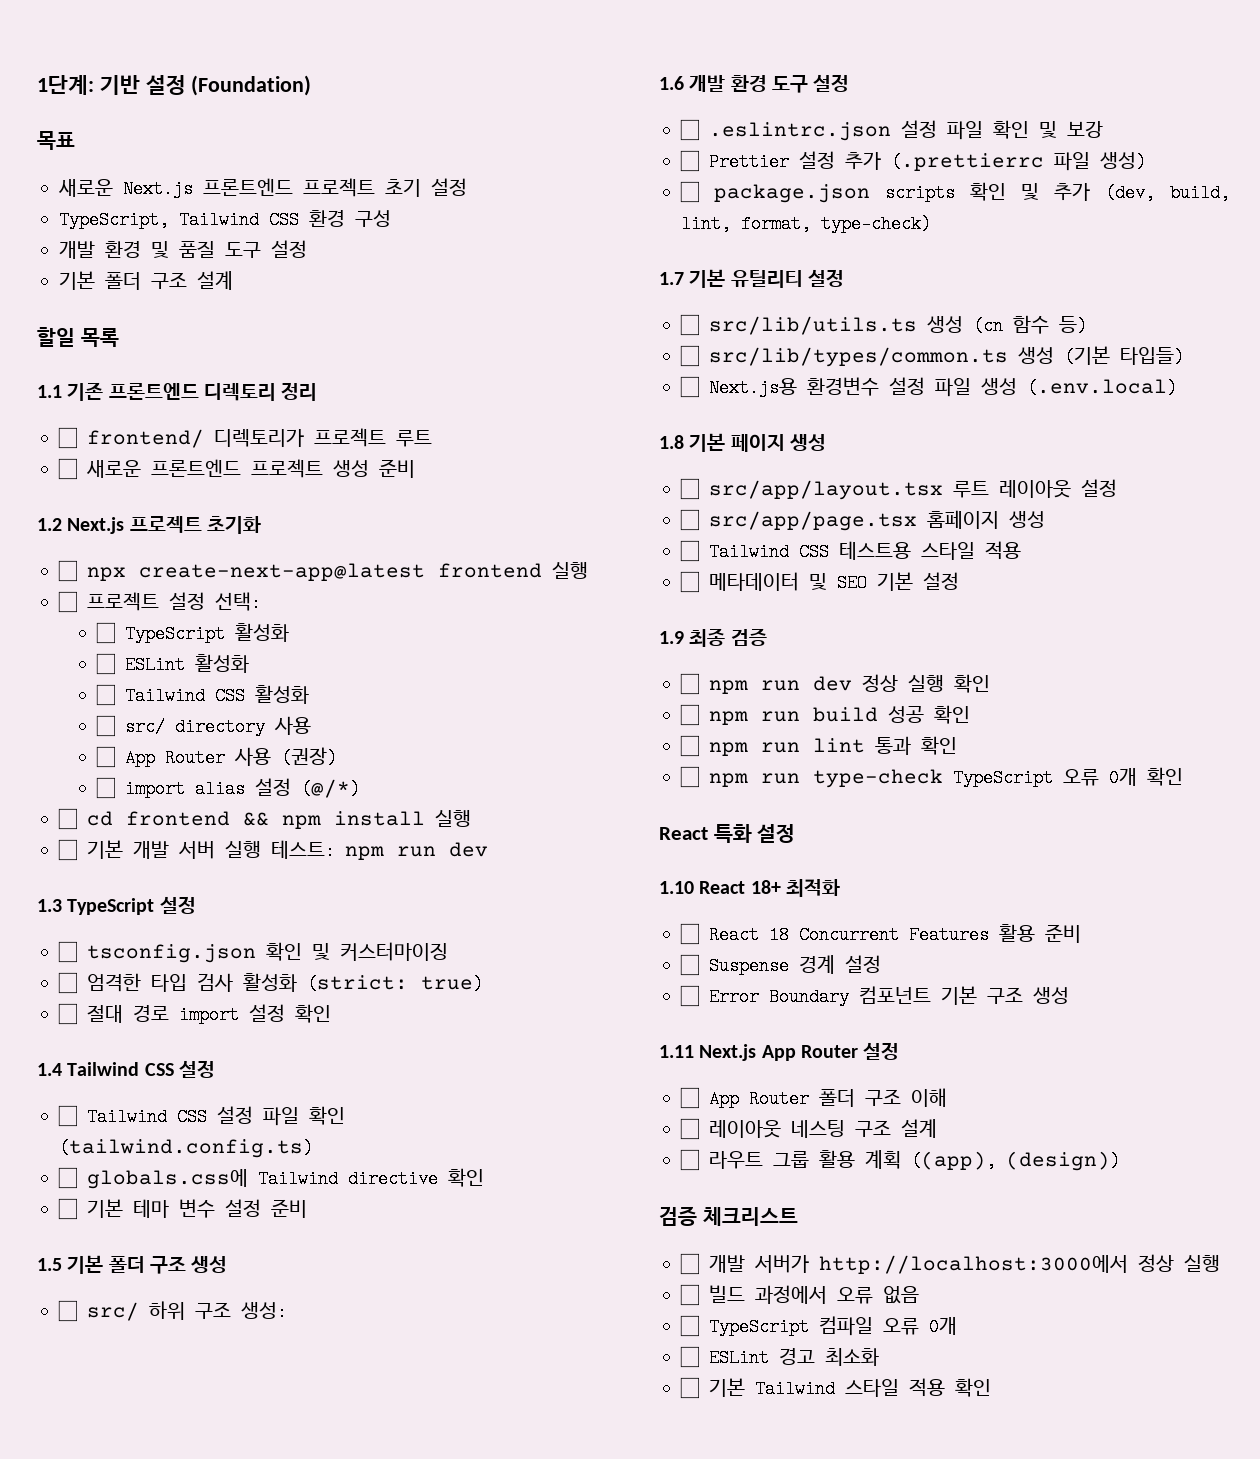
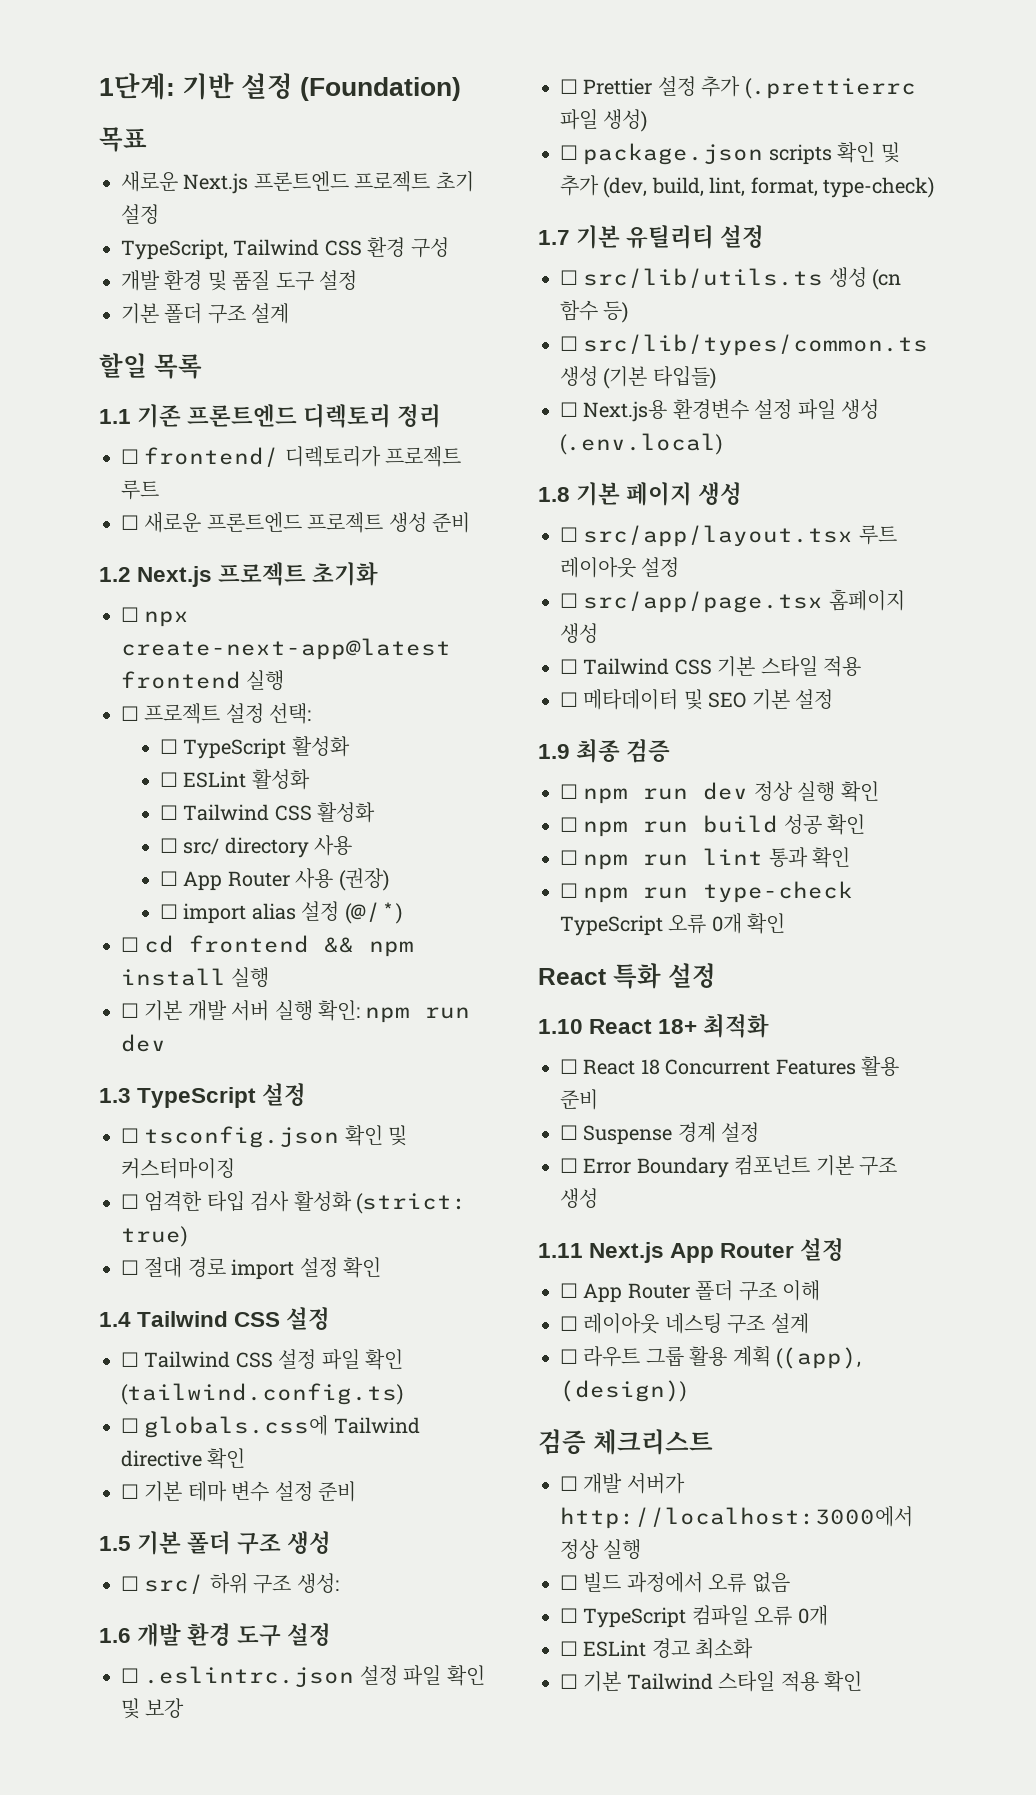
[271,840,335,860] 테스트: -> [318,1000,360,1021] 확인:
[839,541,911,560] 테스트용 -> [717,656,756,677] 기본

